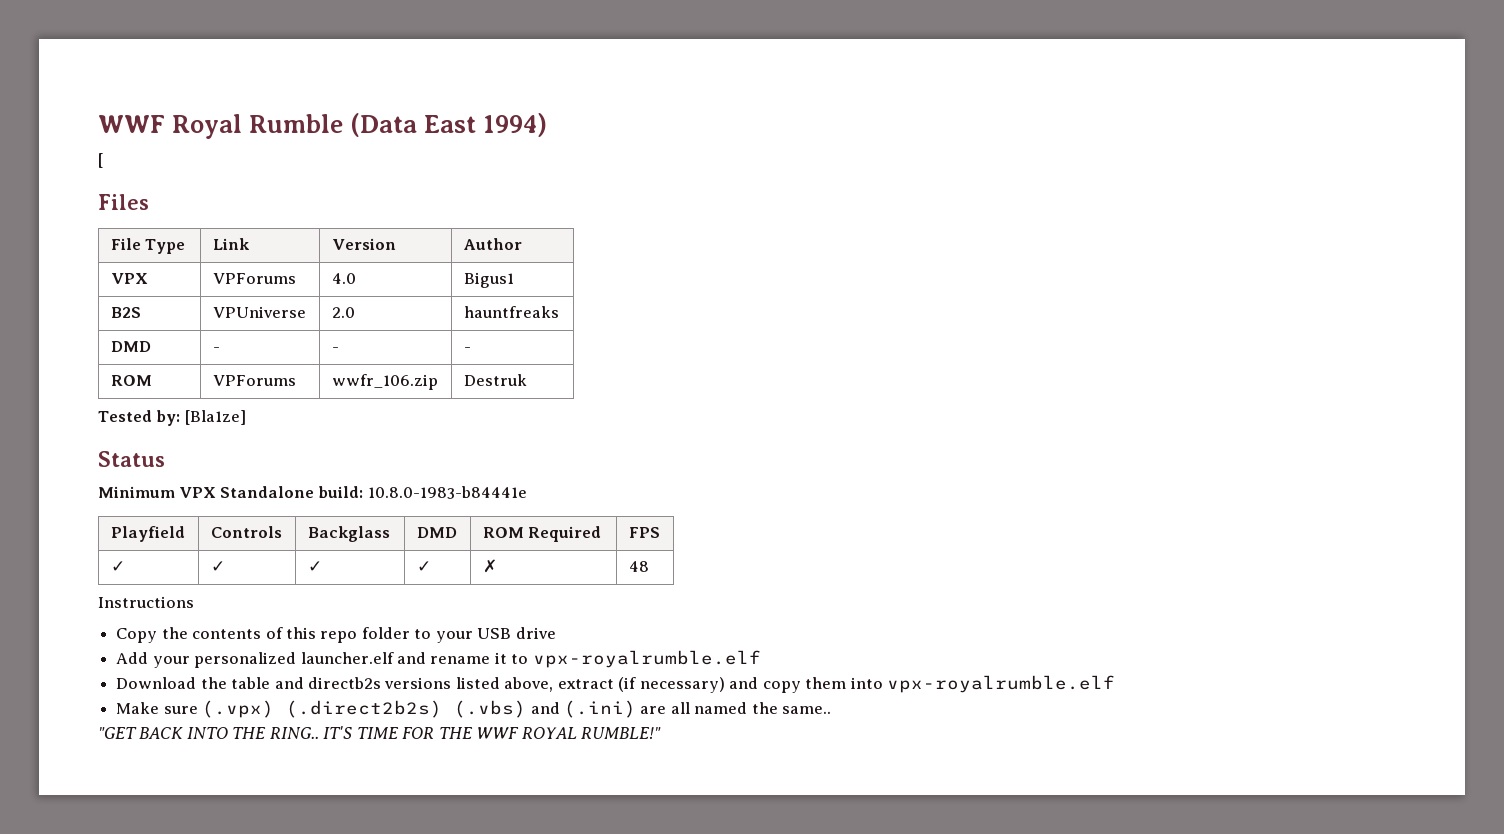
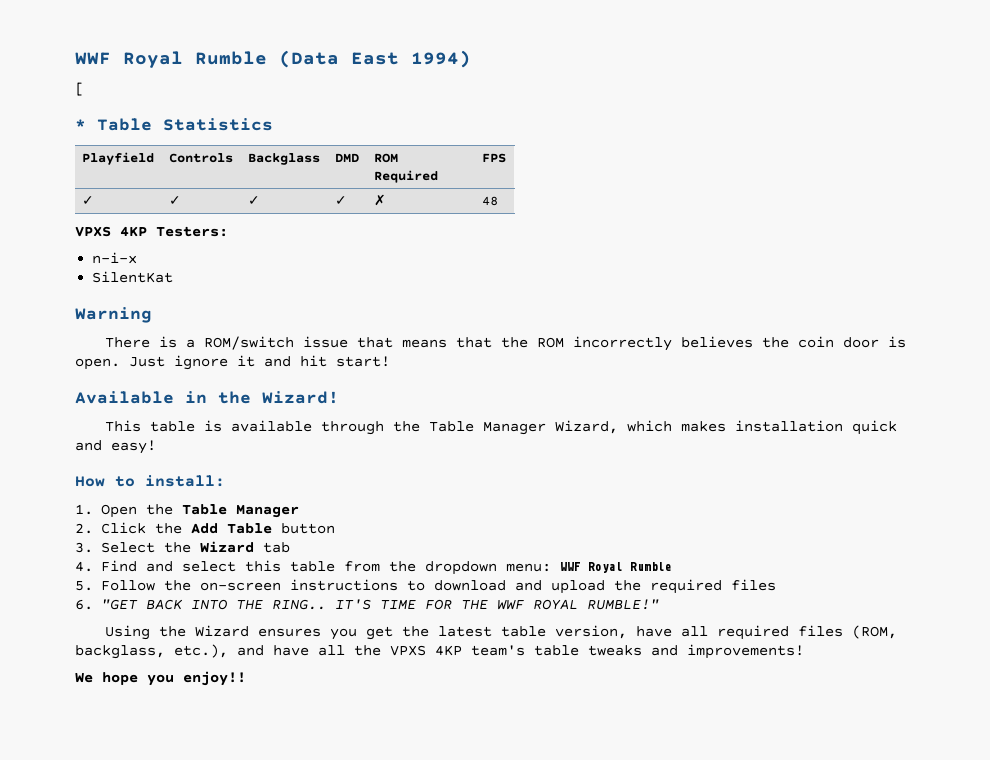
[98,194,149,210] [110,238,186,254] [212,238,250,250] [331,238,396,250] [463,238,522,250] [110,273,148,284] [212,273,296,284] [331,273,356,284] [463,272,514,288] [110,307,141,318] [212,306,306,318] [331,307,355,318] [463,306,559,318] [110,341,151,352] [212,347,220,352] [331,347,339,352] [463,347,471,352] [110,375,152,386] [212,375,296,386] [331,374,438,390] [463,374,527,386] [98,410,246,426] [98,451,165,467] [98,486,527,499] Files // File Type | Link | Version | Author // VPX | VPForums | 4.0 | Bigus1 // B2S | VPUniverse | 2.0 | hauntfreaks // DMD | - | - | - // ROM | VPForums | wwfr_106.zip | Destruk // Tested by: [Bla1ze] // Status // Minimum VPX Standalone build: 10.8.0-1983-b84441e -> [75,118,273,131] * Table Statistics
[98,596,194,608] [116,627,556,643] [116,650,761,668] [116,675,1115,693] [116,700,832,718] Instructions // Copy the contents of this repo folder to your USB drive // Add your personalized launcher.elf and rename it to vpx-royalrumble.elf // Download the table and directb2s versions listed above, extract (if necessary) and copy them into vpx-royalrumble.elf // Make sure (.vpx) (.direct2b2s) (.vbs) and (.ini) are all named the same.. // -> [75,226,228,237] [92,252,138,264] [92,271,174,283] [75,307,152,323] [104,336,906,351] [75,355,390,370] [75,391,339,404] [104,420,897,435] [75,440,156,454] [75,475,225,487] [75,504,299,518] [75,522,335,534] [75,541,290,553] [75,560,672,575] [75,579,776,594] [75,599,93,610] VPXS 4KP Testers: // n-i-x // SilentKat // Warning // There is a ROM/switch issue that means that the ROM incorrectly believes the coin door is open. Just ignore it and hit start! // Available in the Wizard! // This table is available through the Table Manager Wizard, which makes installation quick and easy! // How to install: // 1. Open the Table Manager // 2. Click the Add Table button // 3. Select the Wizard tab // 4. Find and select this table from the dropdown menu: WWF Royal Rumble // 5. Follow the on-screen instructions to download and upload the required files // 6.
(661, 733) none -> [104,625,897,640] [75,644,804,659] [75,671,246,686] // Using the Wizard ensures you get the latest table version, have all required files (ROM, backglass, etc.), and have all the VPXS 4KP team's table tweaks and improvements! // We hope you enjoy!!

